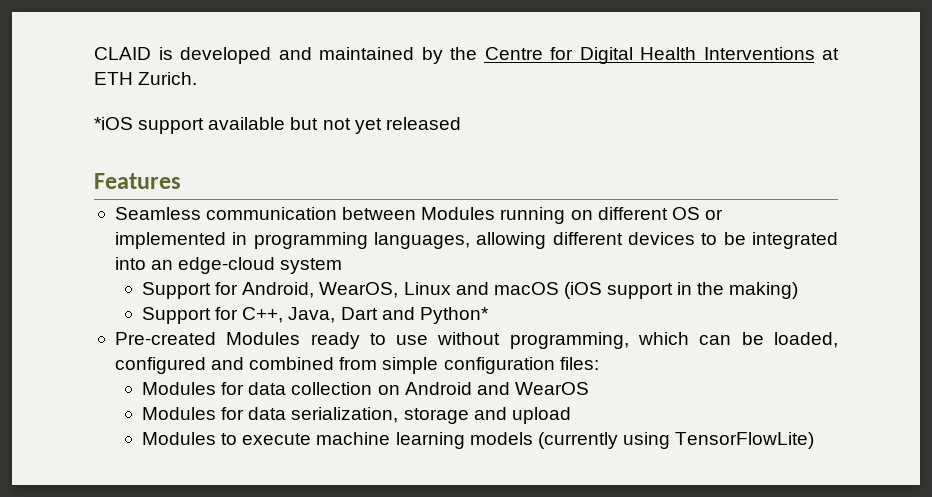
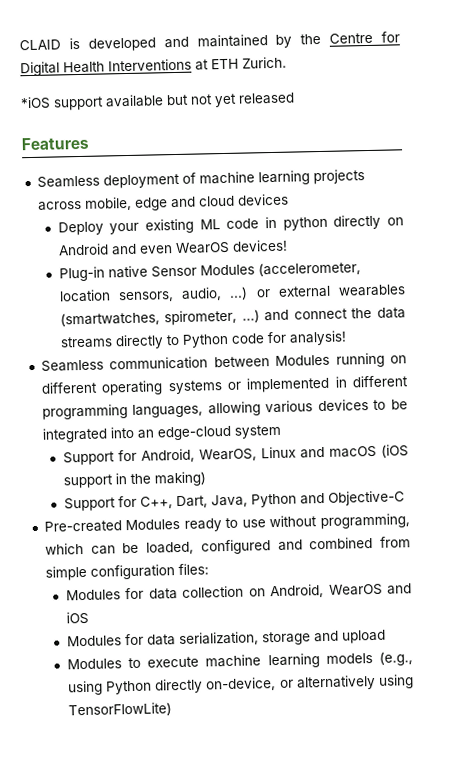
(181, 181) none -> [36,169,365,189] [37,193,289,211] [57,214,405,236] [57,239,288,256] [58,261,361,282] [58,284,406,303] [59,307,406,327] [59,330,347,350] // Seamless deployment of machine learning projects across mobile, edge and cloud devices // Deploy your existing ML code in python directly on Android and even WearOS devices! // Plug-in native Sensor Modules (accelerometer, location sensors, audio, ...) or external wearables (smartwatches, spirometer, ...) and connect the data streams directly to Python code for analysis!
[671,207,700,220] OS -> [101,380,223,396] operating systems
(248, 238) none -> [352,375,408,388] different
[552,232,623,245] different -> [265,400,314,414] various
[288,307,489,324] Java, Dart and Python* -> [175,490,405,509] Dart, Java, Python and Objective-C
[404,382,589,395] Android and WearOS -> [270,583,413,599] [65,611,89,625] Android, WearOS and iOS
[537,432,618,449] (currently -> [379,651,413,666] [67,674,376,696] (e.g., using Python directly on-device, or alternatively

